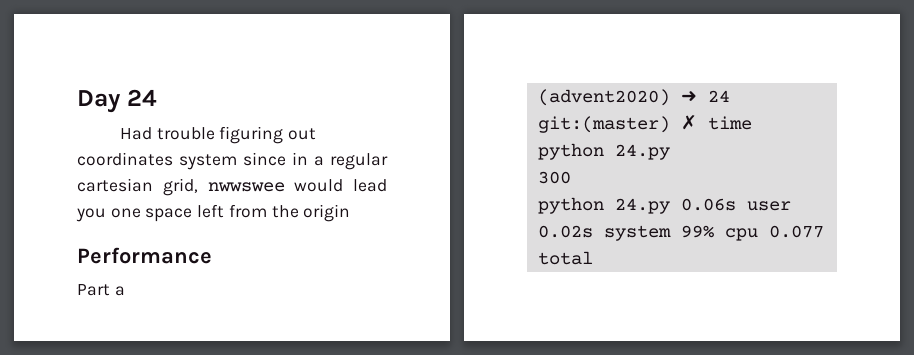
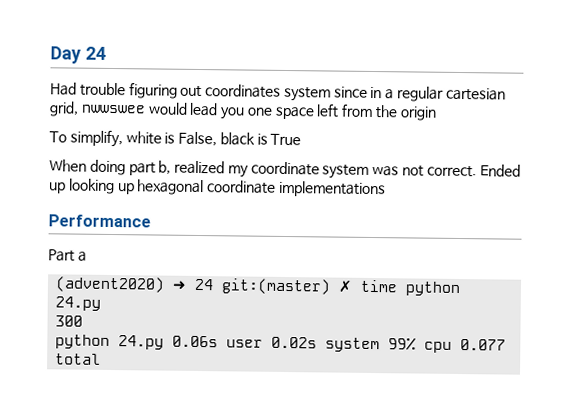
(351, 213) none -> [49,129,302,148] [49,159,521,179] [49,178,386,198] // To simplify, white is False, black is True // When doing part b, realized my coordinate system was not correct. Ended up looking up hexagonal coordinate implementations

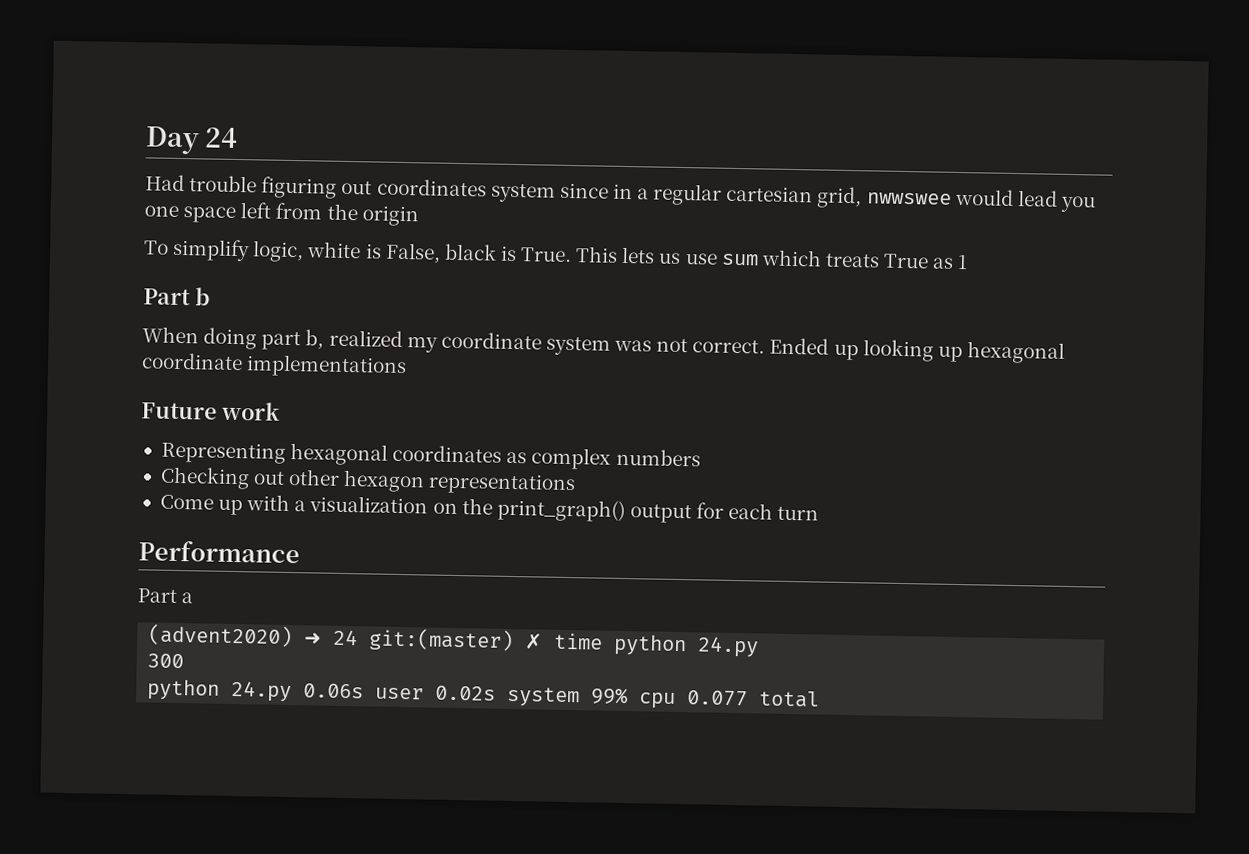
[69,129,123,148] simplify, -> [172,238,305,263] simplify logic,
[270,133,302,146] True -> [520,246,969,270] [143,287,210,306] True. This lets us use sum which treats True as 1 // Part b
(386, 189) none -> [141,401,280,421] [160,441,701,470] [159,466,577,496] [159,494,820,524] // Future work // Representing hexagonal coordinates as complex numbers // Checking out other hexagon representations // Come up with a visualization on the print_graph() output for each turn

